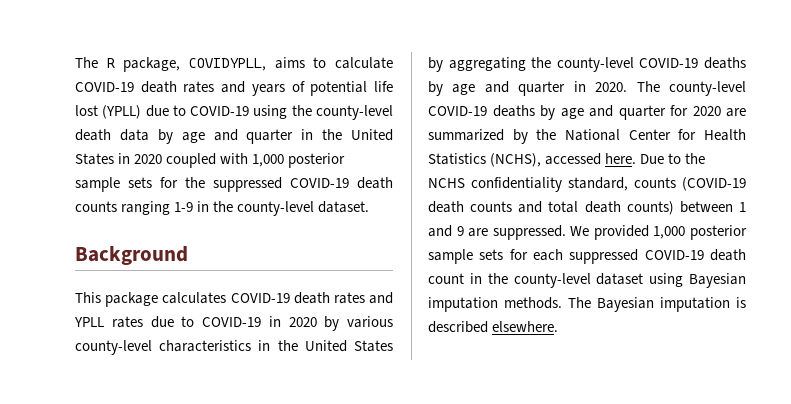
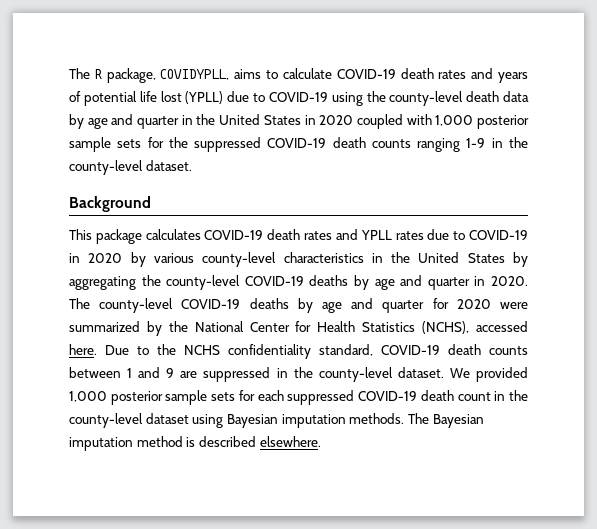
[726,108,746,117] are -> [499,302,528,309] were
[634,177,746,191] [428,201,674,215] counts (COVID-19 death counts and total death counts) -> [381,344,528,355] COVID-19 death counts
[492,225,566,240] suppressed. -> [203,367,444,382] suppressed in the county-level dataset.
(730, 304) none -> [136,436,183,447] method

